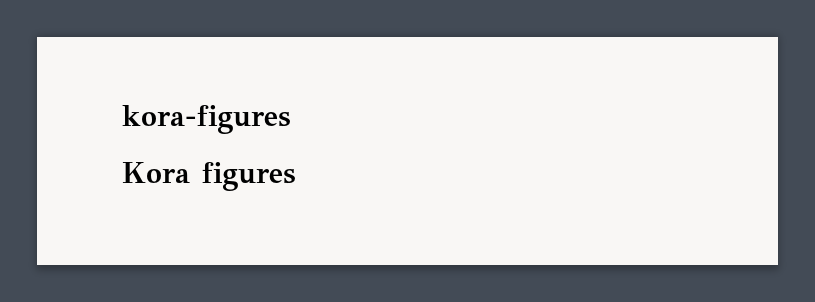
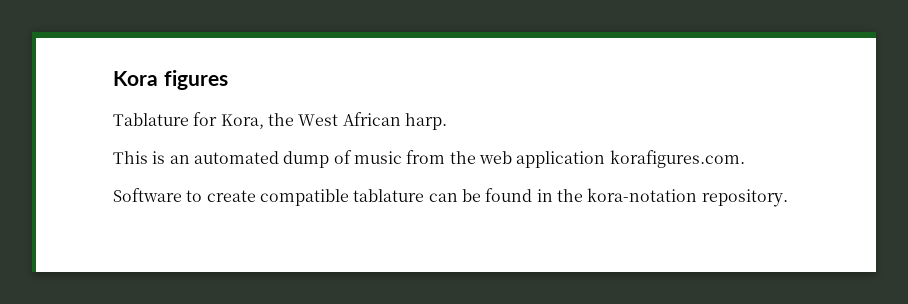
[122,105,291,134] kora-figures // -> (113, 78) none
(296, 176) none -> [113,112,447,130] [113,150,745,168] [113,188,788,207] // Tablature for Kora, the West African harp. // This is an automated dump of music from the web application korafigures.com. // Software to create compatible tablature can be found in the kora-notation repository.

